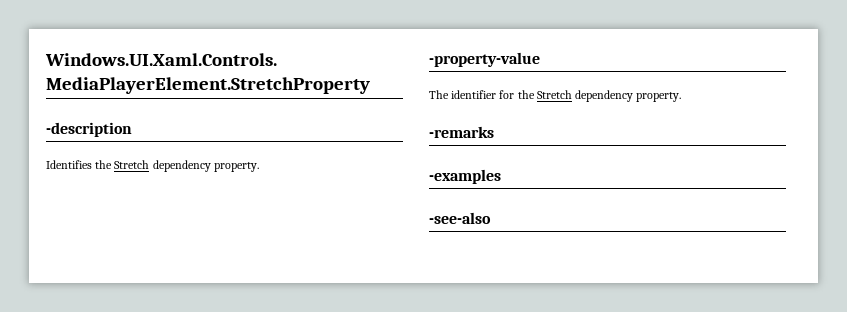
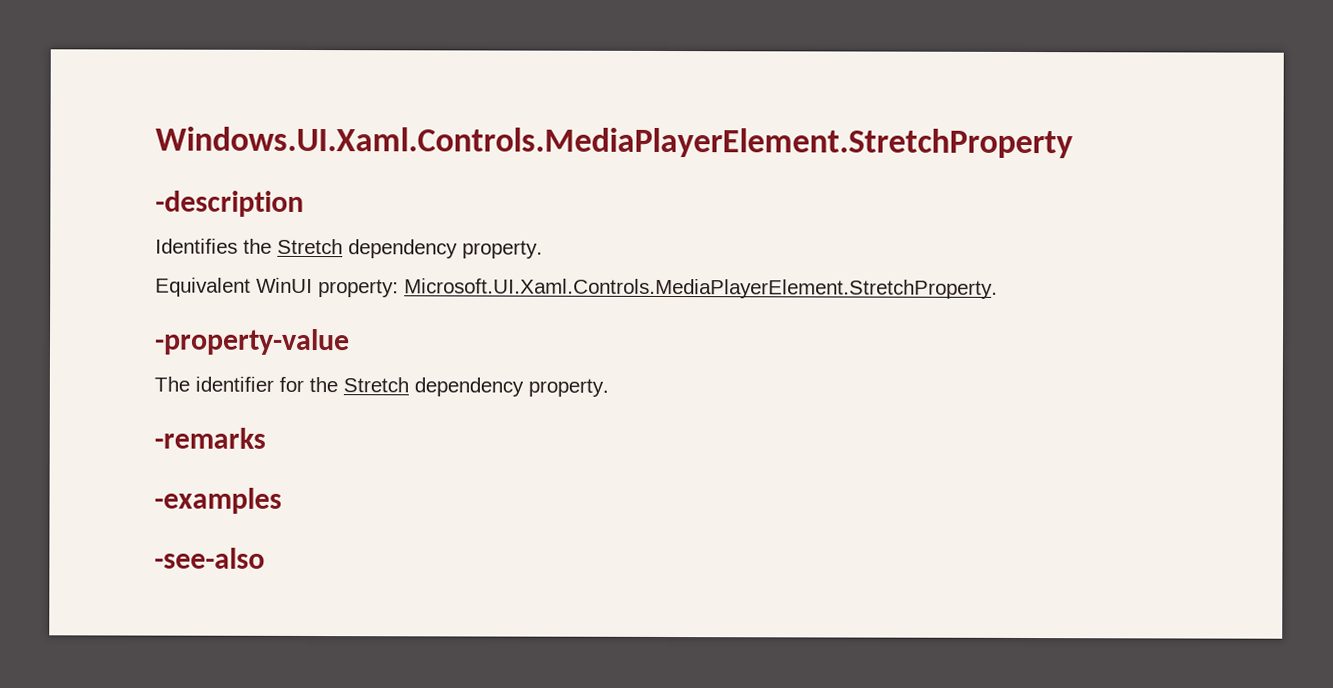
(259, 167) none -> [155,277,998,299] // Equivalent WinUI property: Microsoft.UI.Xaml.Controls.MediaPlayerElement.StretchProperty.

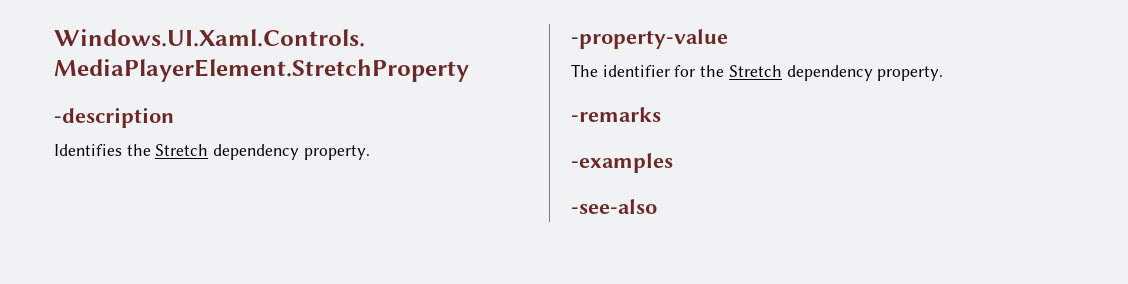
[155,277,998,299] // Equivalent WinUI property: Microsoft.UI.Xaml.Controls.MediaPlayerElement.StretchProperty. -> (370, 152) none

